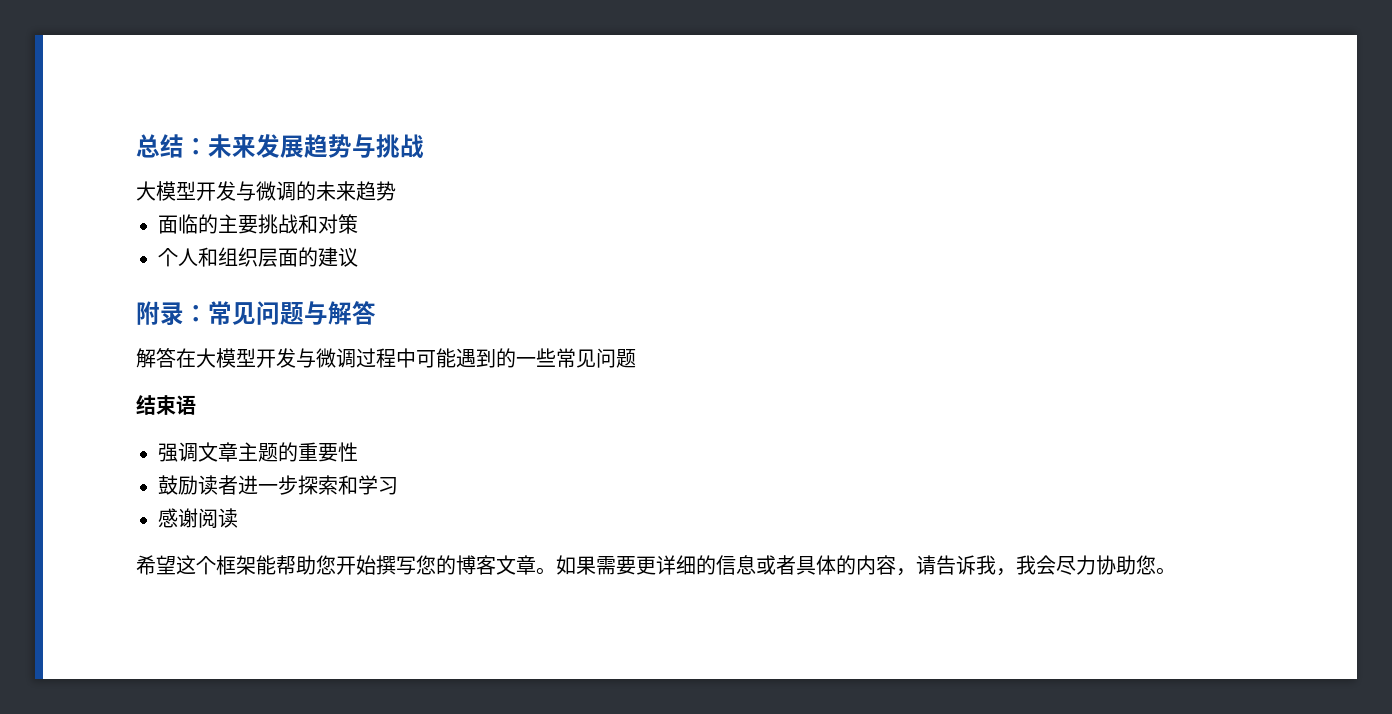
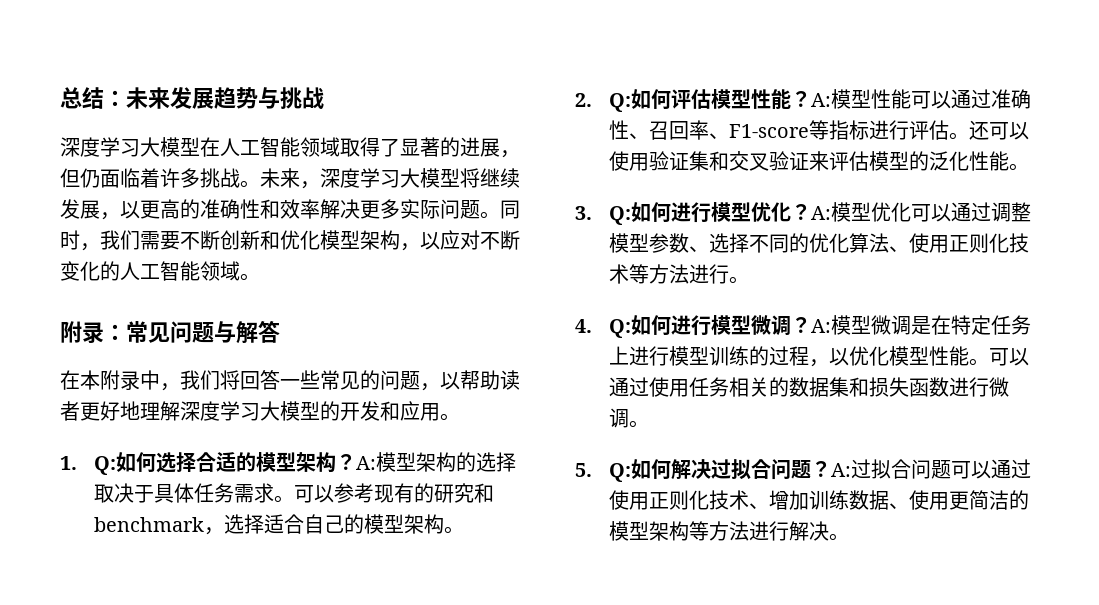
[136,181,396,201] [158,214,358,234] [158,247,358,267] 大模型开发与微调的未来趋势 // 面临的主要挑战和对策 // 个人和组织层面的建议 -> [60,137,520,158] [60,168,520,189] [60,199,520,220] [60,230,520,251] [60,261,260,281] 深度学习大模型在人工智能领域取得了显著的进展，但仍面临着许多挑战。未来，深度学习大模型将继续发展，以更高的准确性和效率解决更多实际问题。同时，我们需要不断创新和优化模型架构，以应对不断变化的人工智能领域。
[136,348,516,368] 解答在大模型开发与微调过程中可能遇到的 -> [60,370,280,391] 在本附录中，我们将回答
[596,348,636,368] [136,395,196,415] [158,442,358,462] [158,475,398,495] [158,508,238,528] [136,555,1156,576] 问题 // 结束语 // 强调文章主题的重要性 // 鼓励读者进一步探索和学习 // 感谢阅读 // 希望这个框架能帮助您开始撰写您的博客文章。如果需要更详细的信息或者具体的内容，请告诉我，我会尽力协助您 -> [360,370,520,391] [60,401,460,421] [60,452,517,475] [94,483,495,503] [94,514,465,535] [575,89,1032,112] [609,120,1030,140] [609,151,1030,171] [575,202,1032,225] [609,233,1030,253] [609,264,750,284] [575,315,1032,338] [609,346,1030,367] [609,377,1010,397] [609,408,650,428] [575,459,1032,482] [609,490,1030,510] [609,521,830,541] 的问题，以帮助读者更好地理解深度学习大模型的开发和应用。 // 1. Q:如何选择合适的模型架构？A:模型架构的选择取决于具体任务需求。可以参考现有的研究和benchmark，选择适合自己的模型架构。 // 2. Q:如何评估模型性能？A:模型性能可以通过准确性、召回率、F1-score等指标进行评估。还可以使用验证集和交叉验证来评估模型的泛化性能。 // 3. Q:如何进行模型优化？A:模型优化可以通过调整模型参数、选择不同的优化算法、使用正则化技术等方法进行。 // 4. Q:如何进行模型微调？A:模型微调是在特定任务上进行模型训练的过程，以优化模型性能。可以通过使用任务相关的数据集和损失函数进行微调。 // 5. Q:如何解决过拟合问题？A:过拟合问题可以通过使用正则化技术、增加训练数据、使用更简洁的模型架构等方法进行解决

